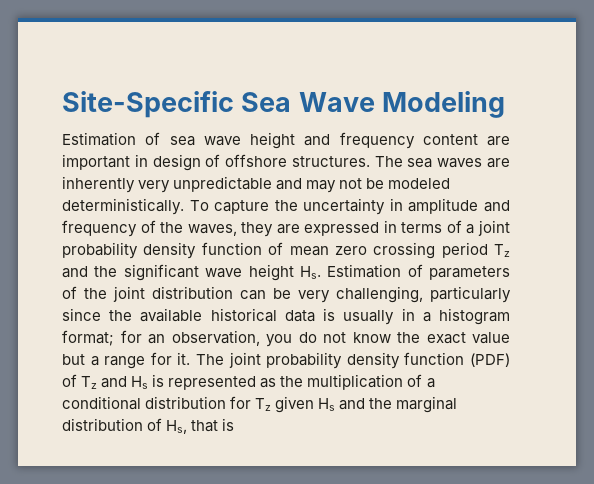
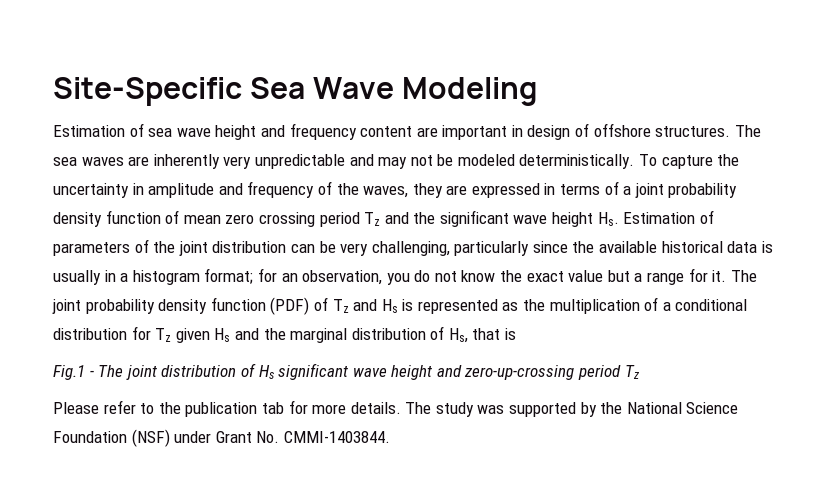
(235, 424) none -> [53,363,640,380] [53,400,739,417] [53,429,390,447] // Fig.1 - The joint distribution of Hs significant wave height and zero-up-crossing period Tz // Please refer to the publication tab for more details. The study was supported by the National Science Foundation (NSF) under Grant No. CMMI-1403844.

